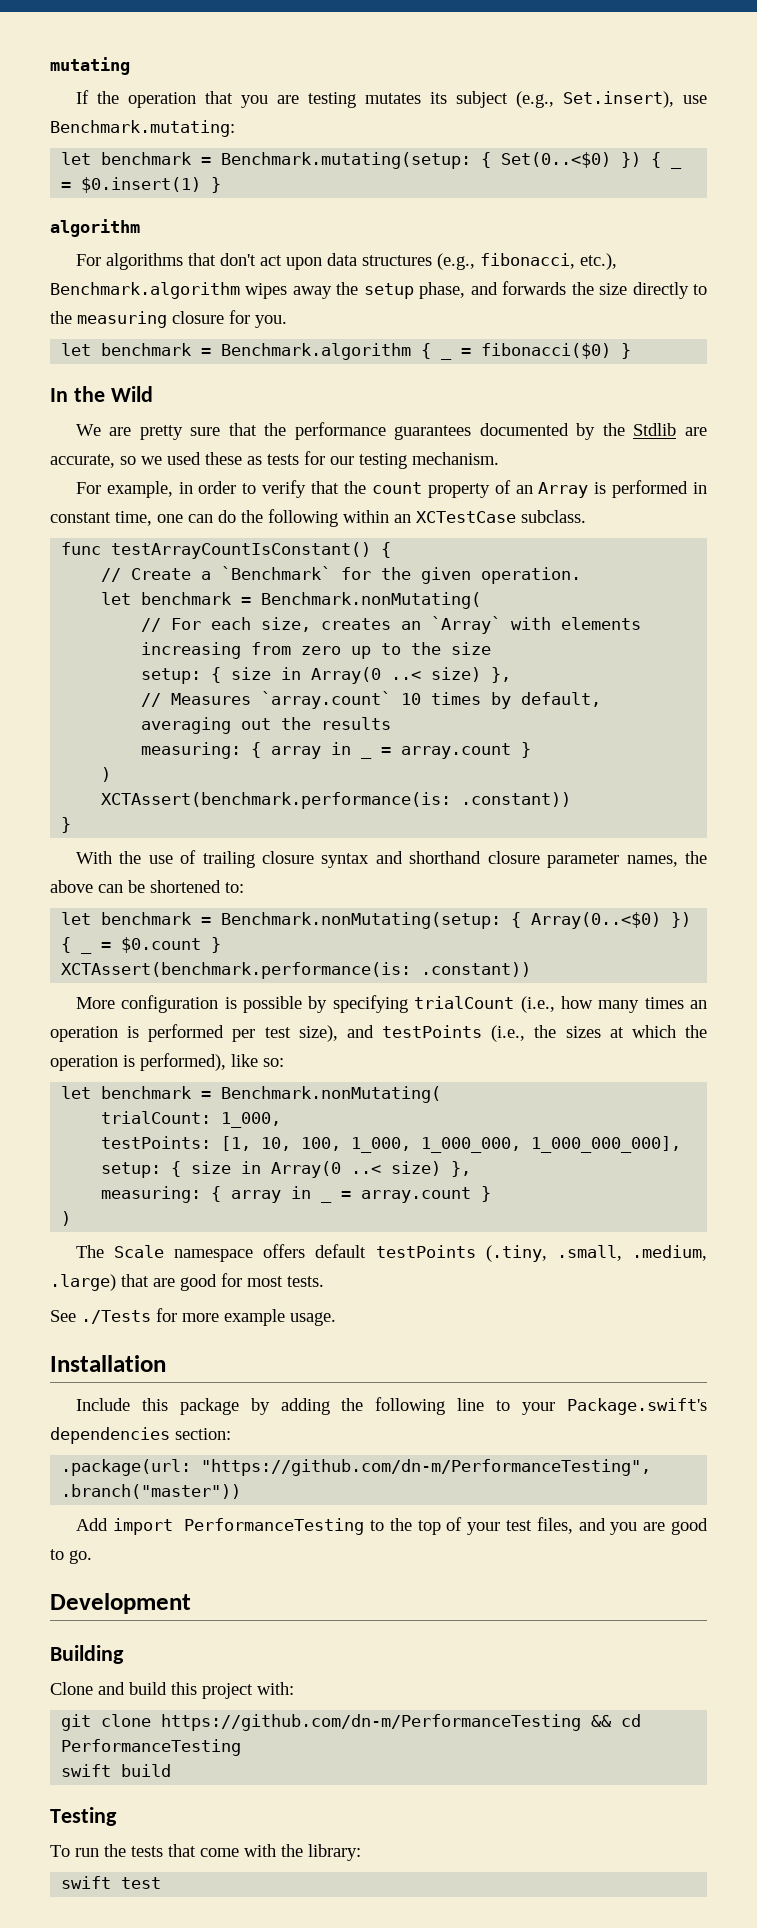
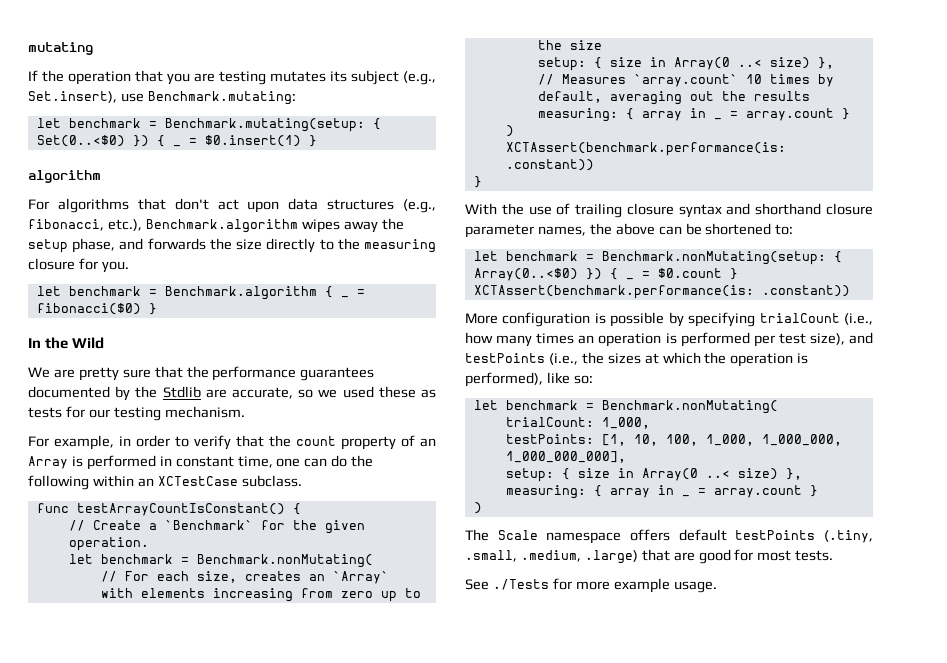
[50,1355,166,1372] [75,1397,707,1415] [50,1427,231,1444] [61,1459,652,1476] [61,1484,242,1499] [75,1517,709,1535] [50,1549,92,1564] [50,1593,191,1614] [50,1645,124,1664] [50,1682,294,1699] [61,1714,642,1731] [61,1739,242,1756] [61,1764,172,1777] [50,1807,117,1826] [50,1844,361,1861] [61,1876,162,1889] // Installation // Include this package by adding the following line to your Package.swift's dependencies section: // .package(url: "https://github.com/dn-m/PerformanceTesting", .branch("master")) // Add import PerformanceTesting to the top of your test files, and you are good to go. // Development // Building // Clone and build this project with: // git clone https://github.com/dn-m/PerformanceTesting && cd PerformanceTesting // swift build // Testing // To run the tests that come with the library: // swift test -> (717, 587) none

